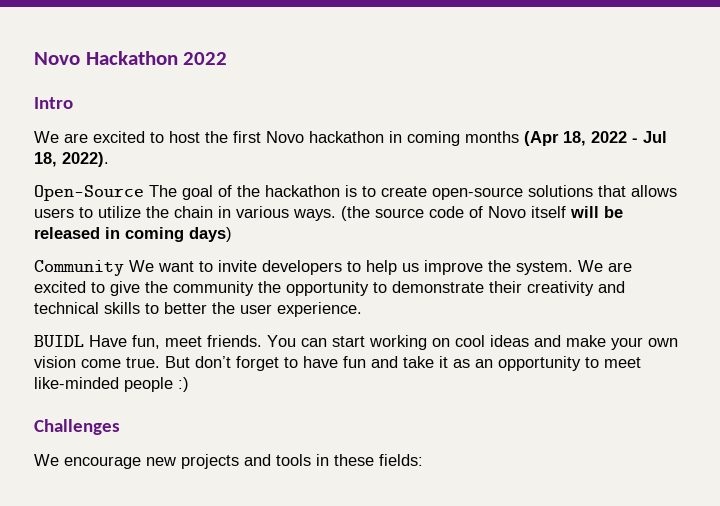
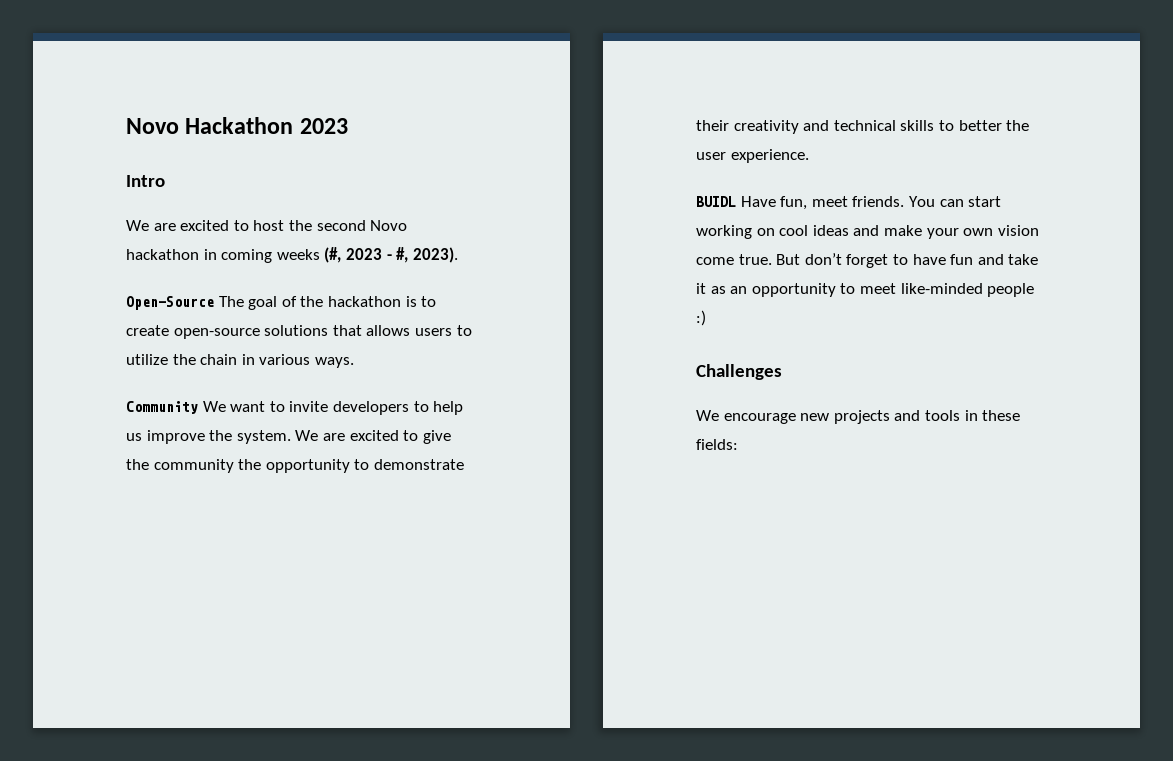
[183,52,228,65] 2022 -> [299,118,348,134] 2023
[233,131,261,143] first -> [316,220,366,231] second
[465,131,667,146] [34,152,109,167] months (Apr 18, 2022 - Jul 18, 2022). -> [276,247,458,263] weeks (#, 2023 - #, 2023).
[341,206,623,221] [34,227,232,242] (the source code of Novo itself will be released in coming days) -> (354, 362) none

